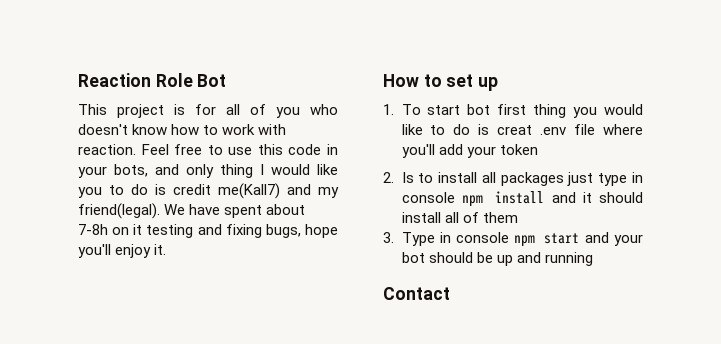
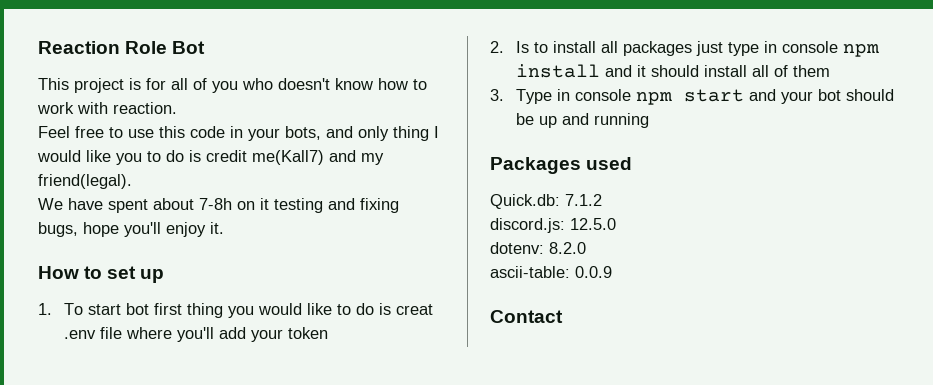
(136, 149) none -> (177, 108) //
(160, 211) none -> (132, 181) //
(593, 259) none -> [490,157,633,174] [490,194,602,209] [490,218,616,233] [490,242,586,254] [490,266,612,278] // Packages used // Quick.db: 7.1.2 // discord.js: 12.5.0 // dotenv: 8.2.0 // ascii-table: 0.0.9

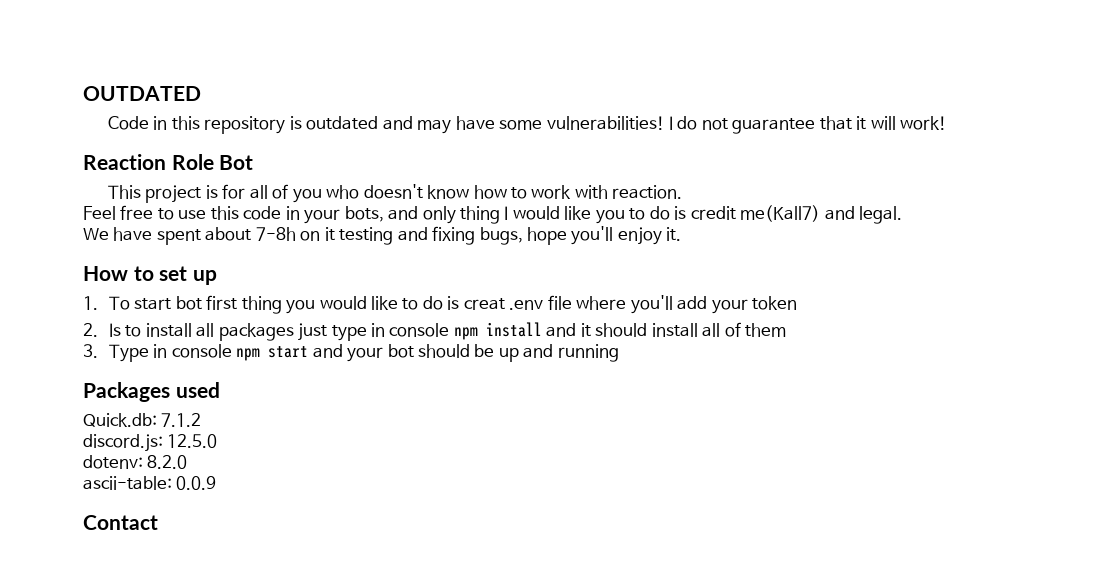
(38, 47) none -> [83,86,201,101] [108,116,948,134] OUTDATED // Code in this repository is outdated and may have some vulnerabilities! I do not guarantee that it will work! //
[361,153,384,165] [38,174,132,189] my friend(legal). -> [858,206,902,224] legal.

